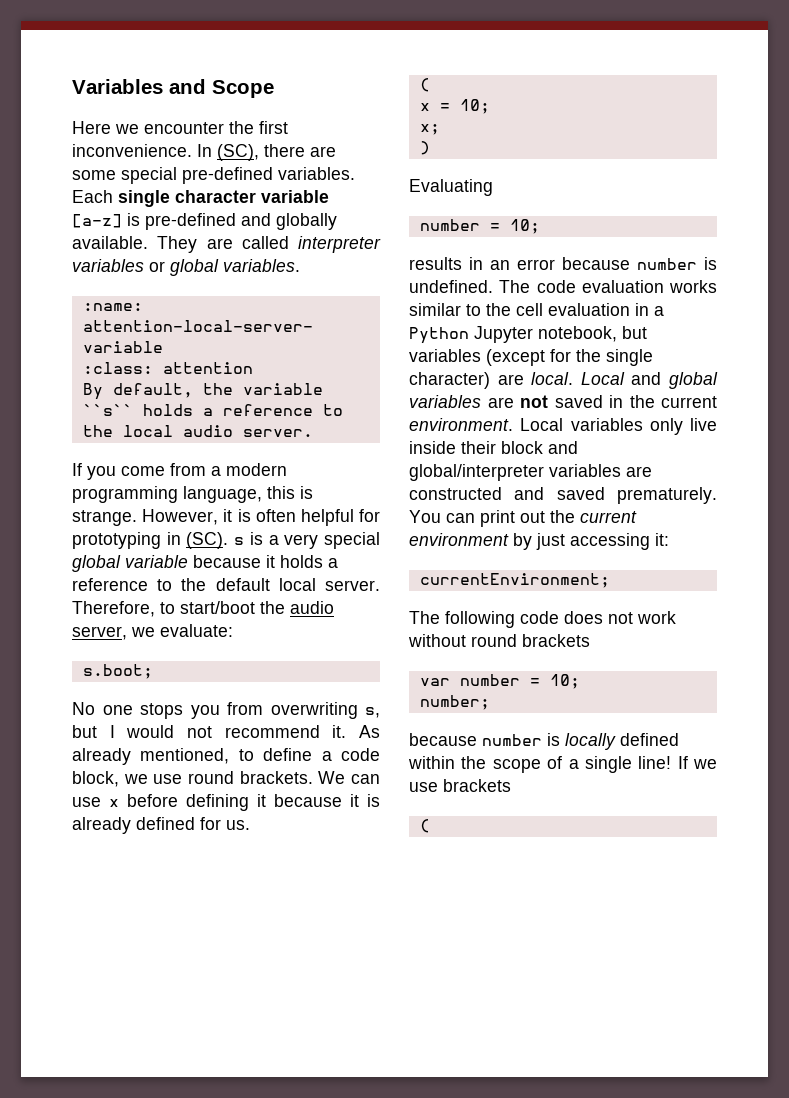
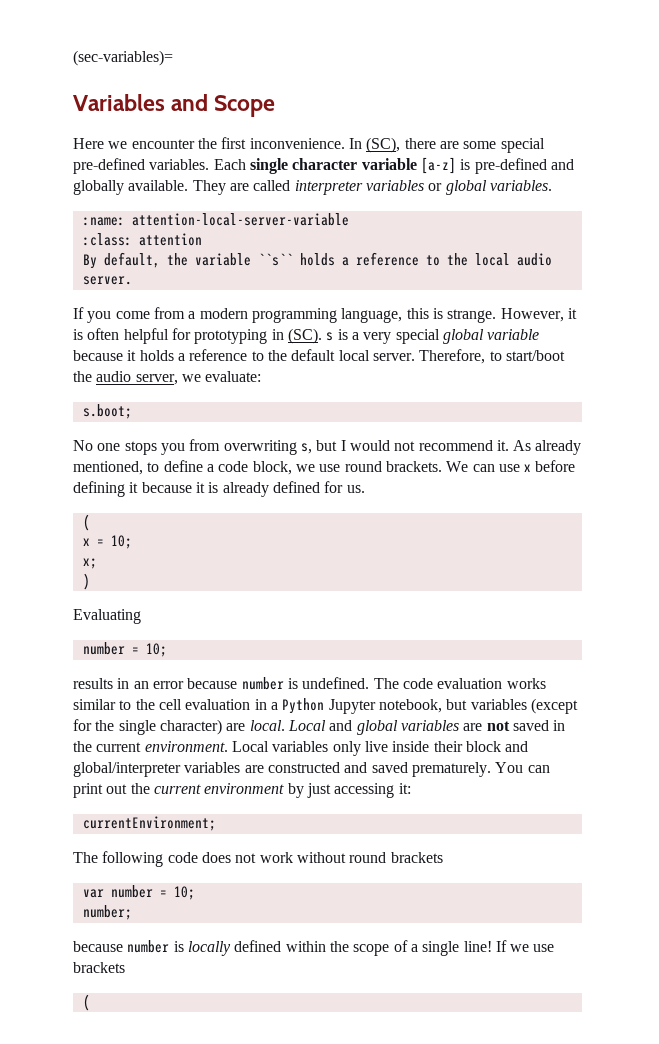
(72, 86) none -> [73,50,173,66] (sec-variables)= //

